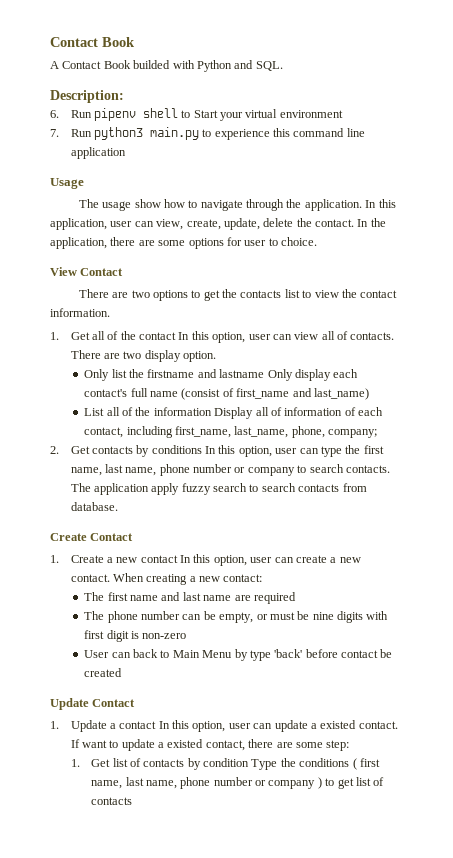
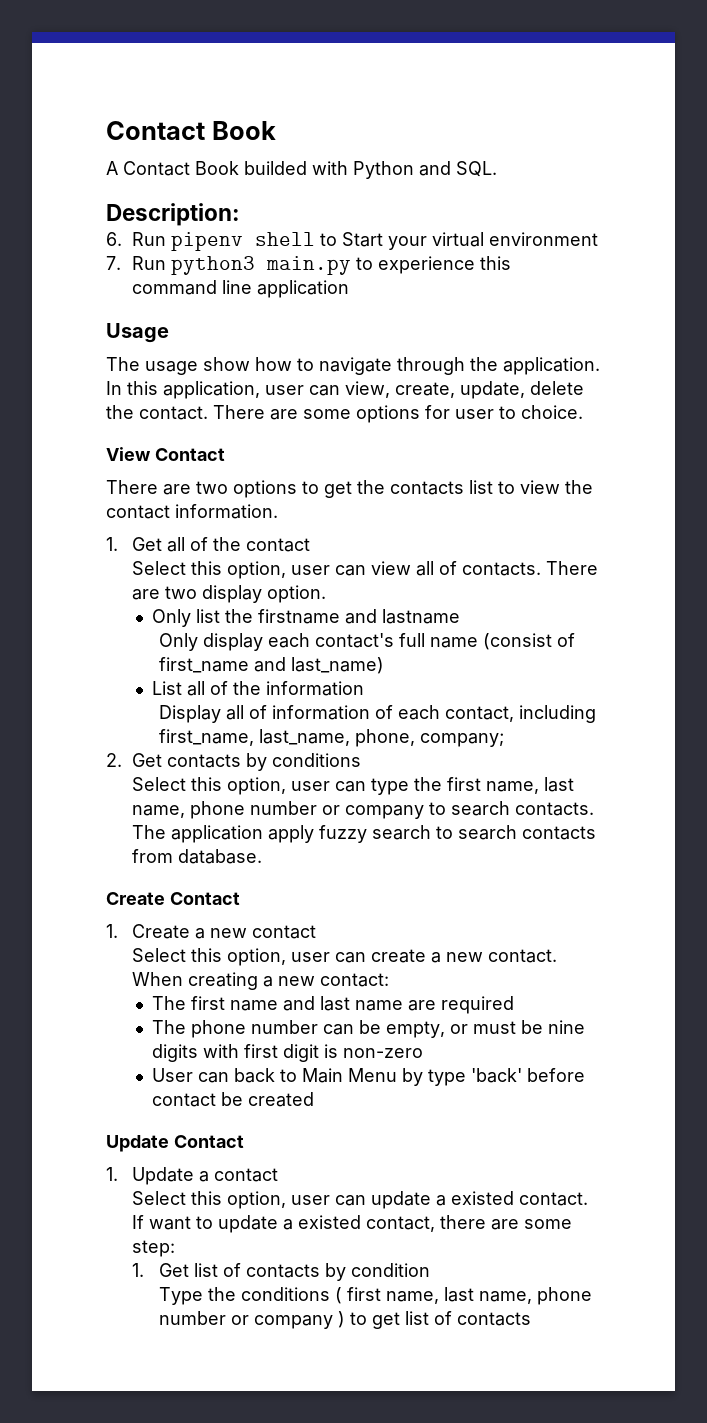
[357,218,386,227] [50,237,136,249] In the application, there -> [213,405,265,419] There
[178,332,190,340] In -> [132,561,187,575] // Select
(265, 373) none -> (461, 616) //
(212, 411) none -> (365, 688) //
[205,446,217,454] In -> [132,777,187,791] // Select
[180,555,192,563] In -> [132,948,187,962] // Select
[158,721,170,729] In -> [132,1191,187,1205] // Select
(250, 762) none -> (430, 1270) //

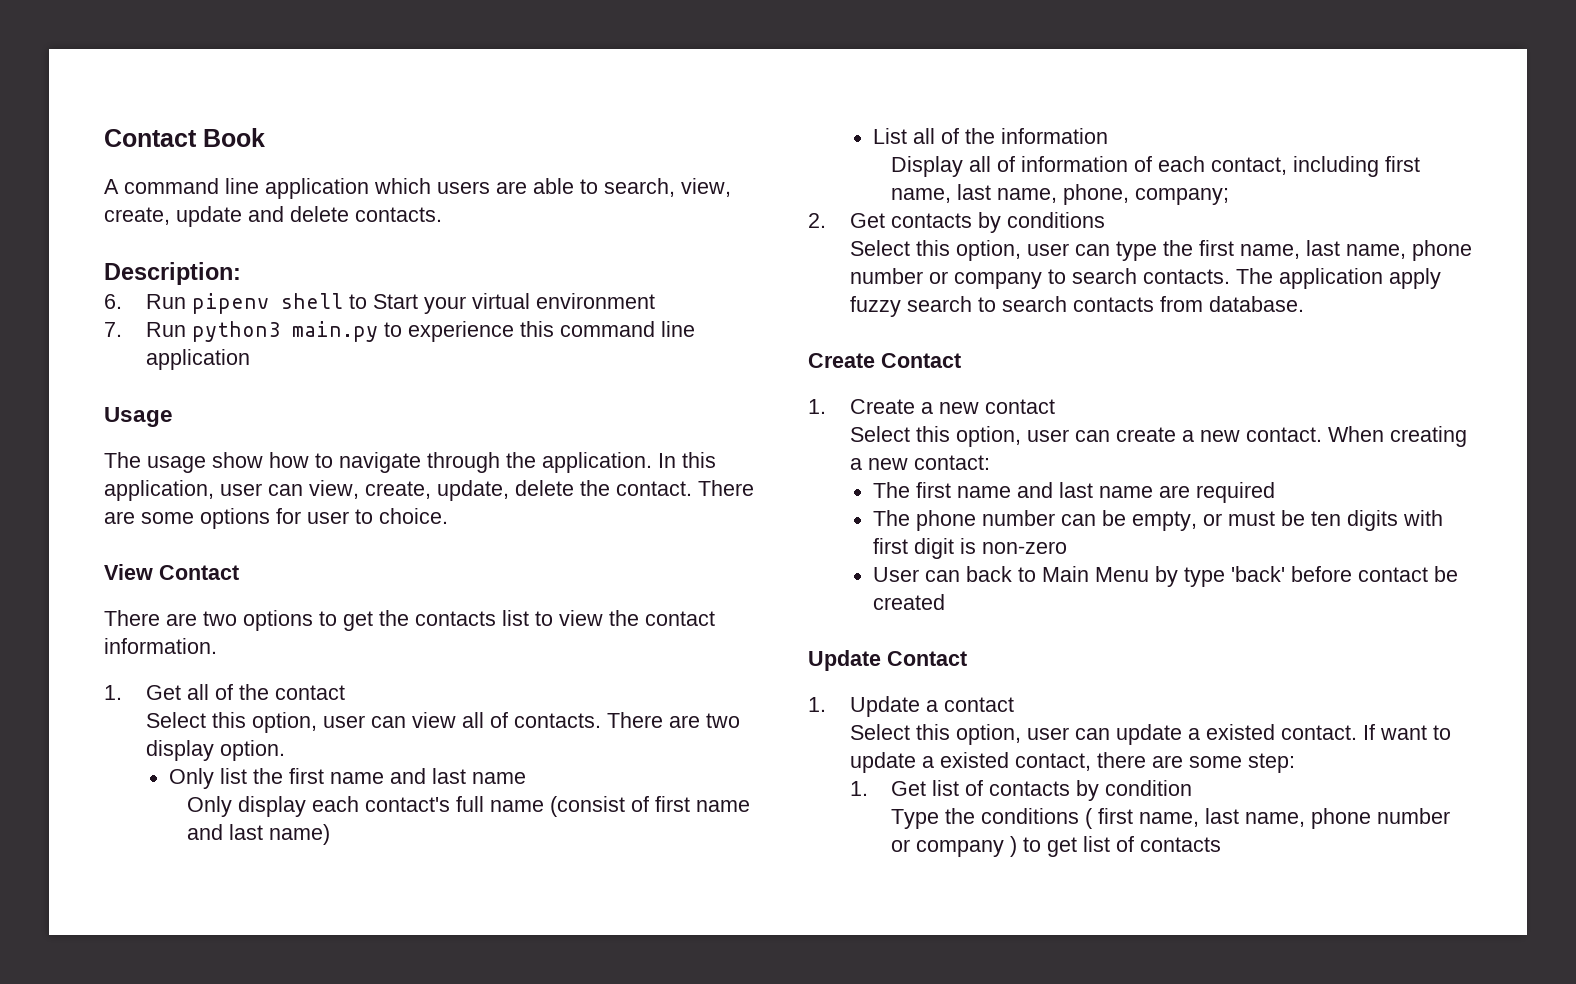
[123,161,497,179] Contact Book builded with Python and SQL. -> [124,178,731,199] [104,206,442,227] command line application which users are able to search, view, create, update and delete contacts.
[258,609,461,624] firstname and lastname -> [289,768,527,784] first name and last name
[158,657,384,674] first_name and last_name) -> [655,796,751,812] [187,824,331,845] first name and last name)
[158,729,350,746] first_name, last_name, -> [1385,156,1421,172] [891,184,1058,203] first name, last name,
[548,1020,586,1034] nine -> [1311,511,1342,526] ten

